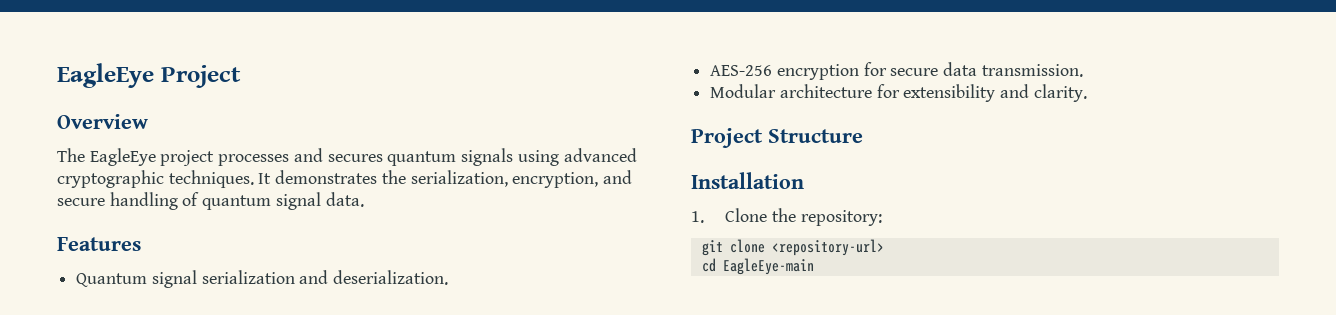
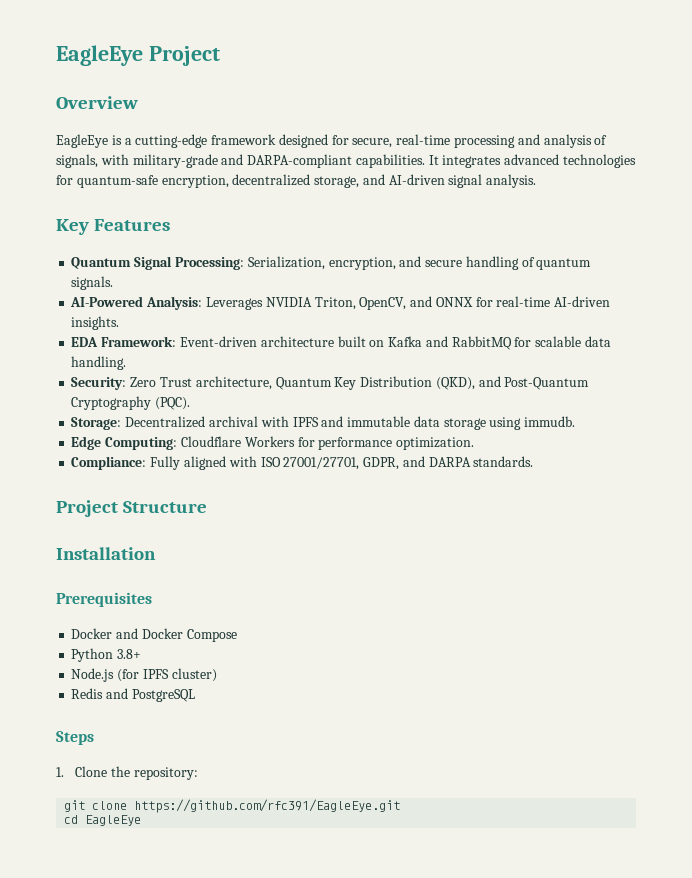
[57,148,637,166] [57,170,508,188] The EagleEye project processes and secures quantum signals using advanced cryptographic techniques. It demonstrates the serialization, -> [56,134,608,148] [56,154,637,168] [56,174,537,188] [56,219,171,235] [71,256,325,270] EagleEye is a cutting-edge framework designed for secure, real-time processing and analysis of signals, with military-grade and DARPA-compliant capabilities. It integrates advanced technologies for quantum-safe encryption, decentralized storage, and AI-driven signal analysis. // Key Features // Quantum Signal Processing: Serialization,
[275,192,364,210] [57,237,141,251] [76,270,449,288] [710,62,1083,80] [710,84,1087,102] [691,128,863,148] [691,172,804,189] signal data. // Features // Quantum signal serialization and deserialization. // AES-256 encryption for secure data transmission. // Modular architecture for extensibility and clarity. // Project Structure // Installation -> [71,276,114,290] [70,296,611,310] [71,316,120,330] [71,336,611,350] [71,356,127,370] [71,376,590,390] [71,396,191,410] [71,416,576,430] [71,436,475,450] [71,456,534,470] [56,500,208,517] [56,547,156,560] [56,592,152,607] [71,628,237,642] [71,648,142,662] [71,668,217,682] [71,688,195,702] [56,731,94,745] signals. // AI-Powered Analysis: Leverages NVIDIA Triton, OpenCV, and ONNX for real-time AI-driven insights. // EDA Framework: Event-driven architecture built on Kafka and RabbitMQ for scalable data handling. // Security: Zero Trust architecture, Quantum Key Distribution (QKD), and Post-Quantum Cryptography (PQC). // Storage: Decentralized archival with IPFS and immutable data storage using immudb. // Edge Computing: Cloudflare Workers for performance optimization. // Compliance: Fully aligned with ISO 27001/27701, GDPR, and DARPA standards. // Project Structure // Installation // Prerequisites // Docker and Docker Compose // Python 3.8+ // Node.js (for IPFS cluster) // Redis and PostgreSQL // Steps
[771,239,884,256] <repository-url> -> [134,799,401,813] https://github.com/rfc391/EagleEye.git
[722,258,814,275] EagleEye-main -> [85,815,142,826] EagleEye

